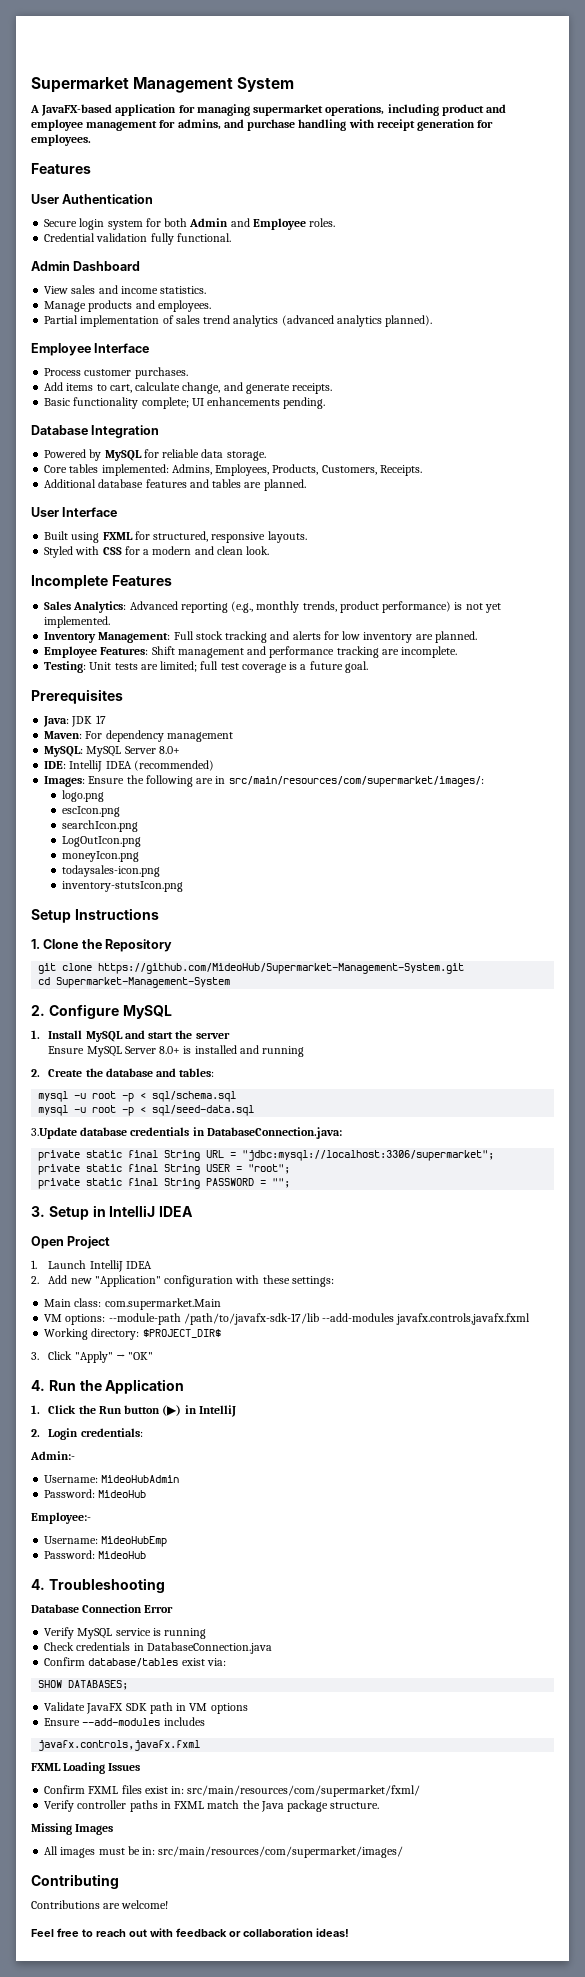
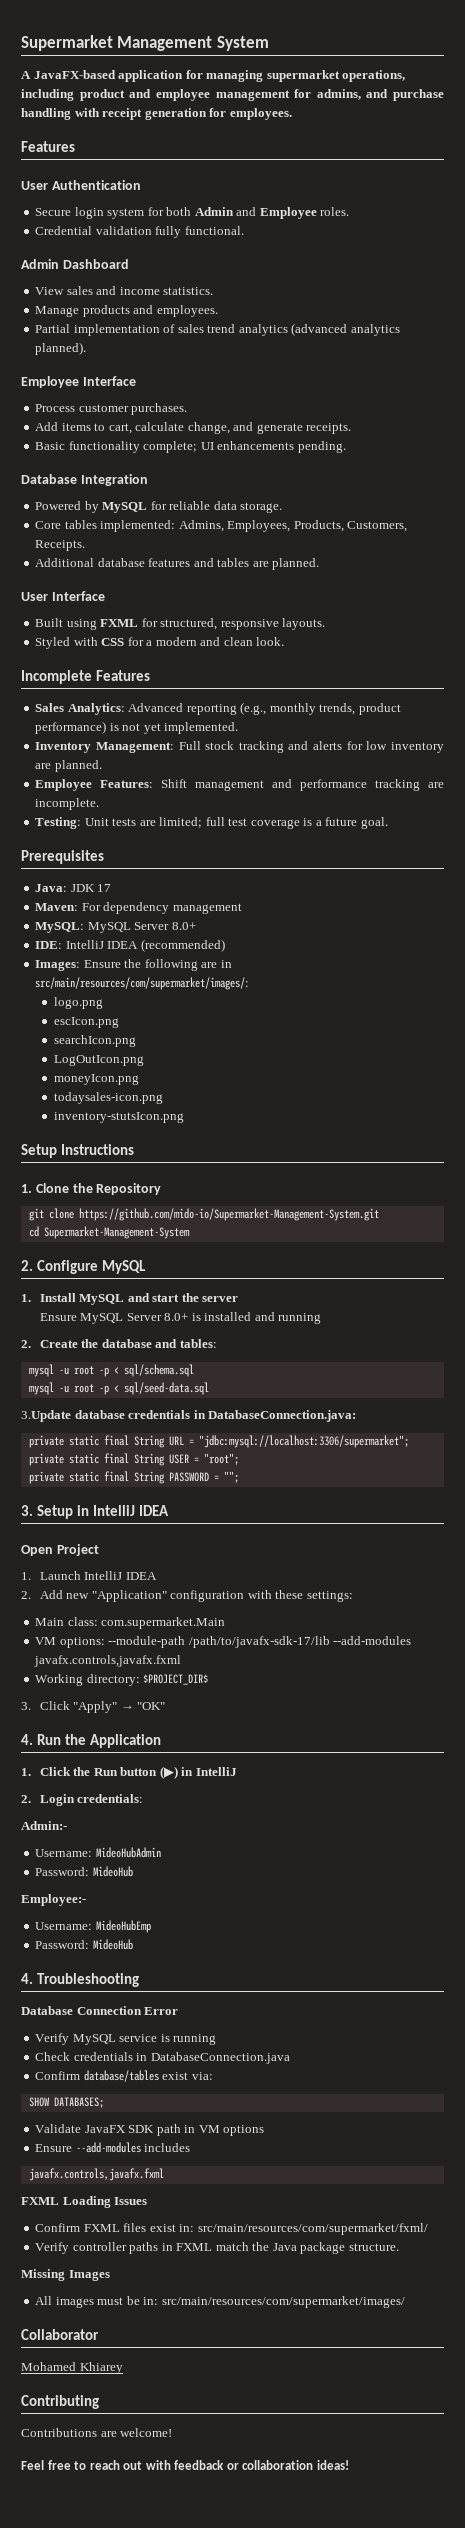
[98,963,465,974] https://github.com/MideoHub/Supermarket-Management-System.git -> [78,1208,379,1221] https://github.com/mido-io/Supermarket-Management-System.git
(404, 1852) none -> [21,2329,99,2340] [21,2362,123,2374] // Collaborator // Mohamed Khiarey

